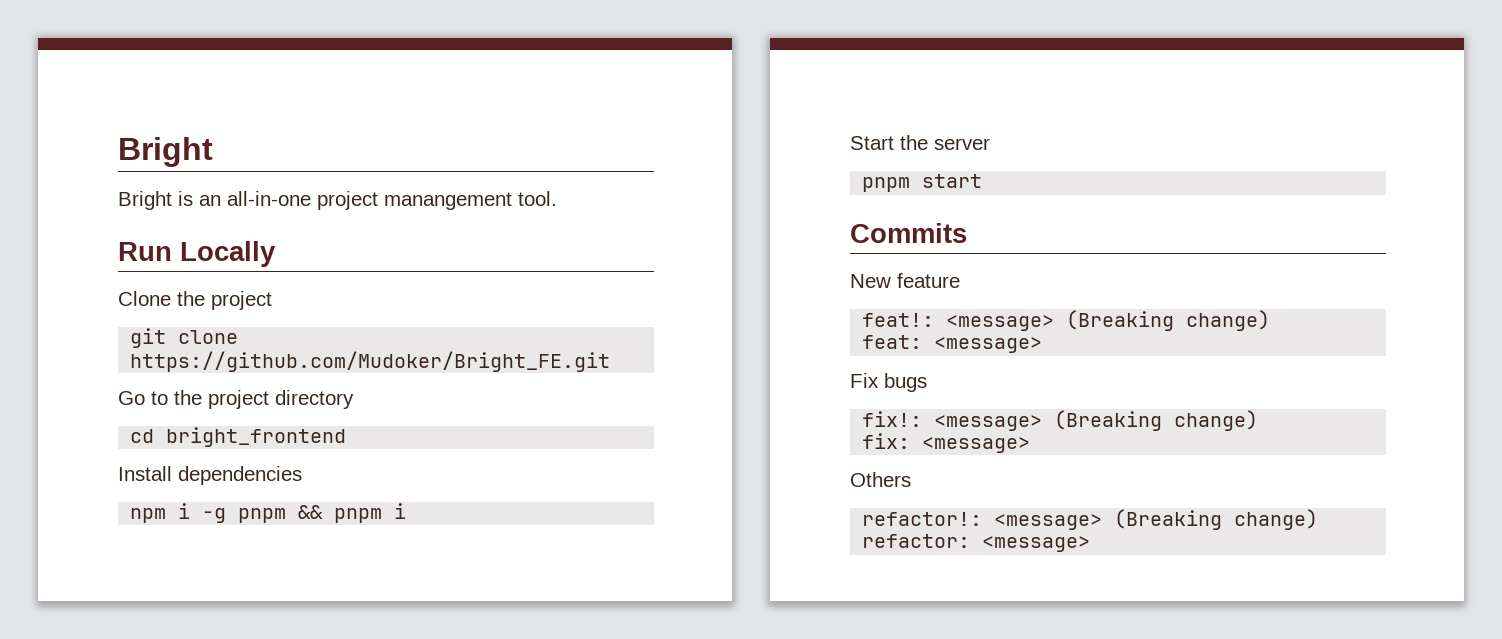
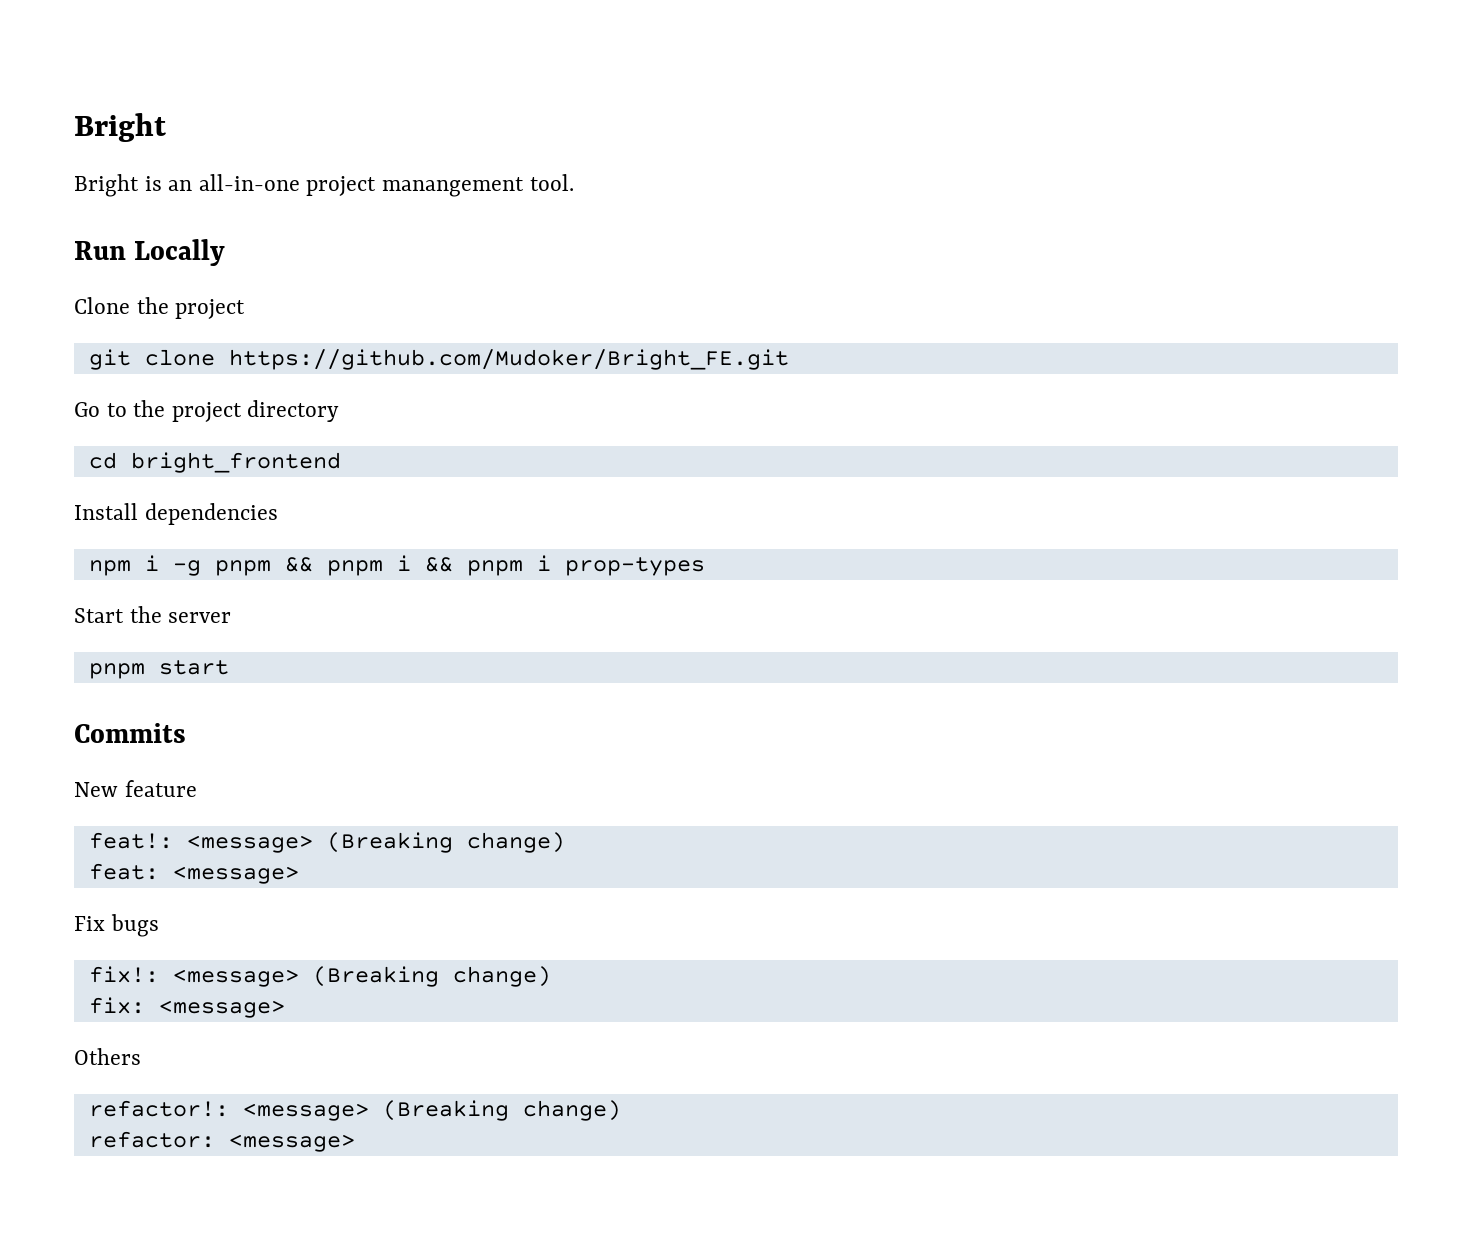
(407, 511) none -> [424,555,705,576] && pnpm i prop-types

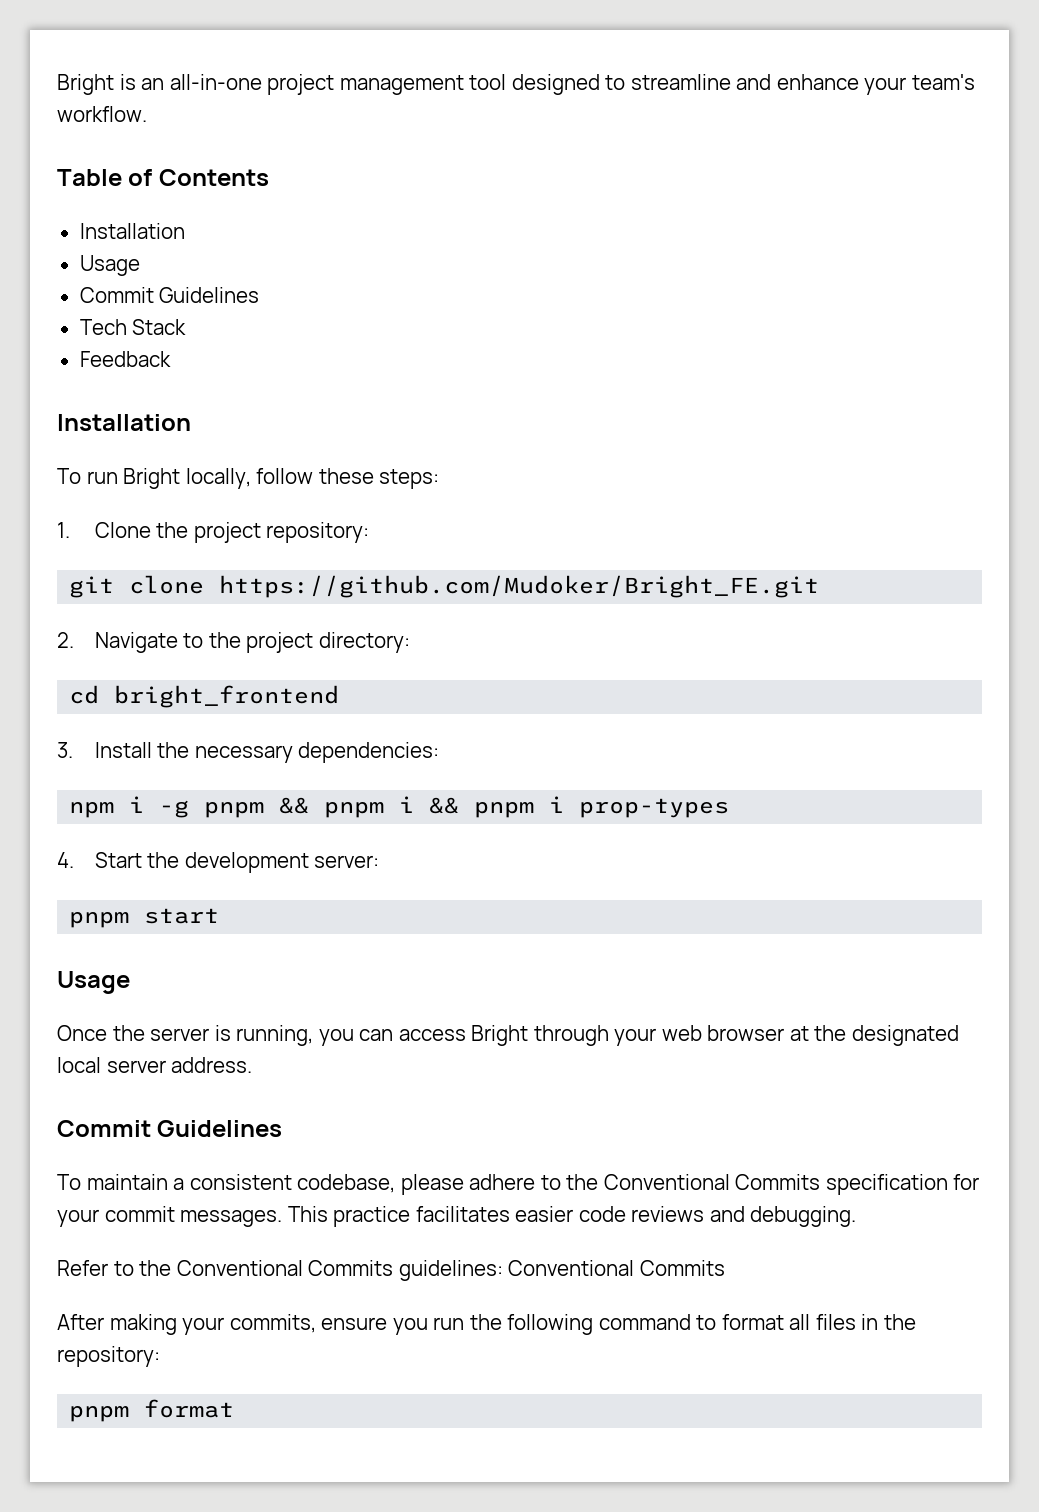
[74,113,166,142] [74,174,139,197] Bright // Bright -> [57,74,114,95] Bright
[382,174,574,197] [74,239,226,266] manangement tool. // Run Locally // -> [339,74,975,95] [57,106,147,122] [57,169,269,186] [79,223,185,239] [79,255,140,276] [79,287,260,303] [79,319,187,335] [79,351,171,367] [57,414,191,431] [57,468,440,489] [57,522,70,538] management tool designed to streamline and enhance your team's workflow. // Table of Contents // Installation // Usage // Commit Guidelines // Tech Stack // Feedback // Installation // To run Bright locally, follow these steps: // 1.
(246, 309) none -> [266,522,370,543] repository:
[74,402,100,417] Go -> [57,632,178,653] 2. Navigate
[247,400,340,422] directory -> [318,632,410,653] directory:
[74,503,278,525] Install dependencies -> [57,742,440,763] 3. Install the necessary dependencies:
(705, 566) none -> [57,852,74,868] 4.
[168,612,232,623] server -> [184,852,380,873] development server:
[74,723,186,743] [74,780,197,797] [88,832,565,853] [88,863,299,884] [74,914,159,937] [88,966,551,987] [88,997,285,1018] [74,1048,141,1065] [88,1100,621,1121] [88,1131,355,1152] Commits // New feature // feat!: <message> (Breaking change) // feat: <message> // Fix bugs // fix!: <message> (Breaking change) // fix: <message> // Others // refactor!: <message> (Breaking change) // refactor: <message> -> [57,971,130,994] [57,1025,960,1046] [57,1057,253,1073] [57,1120,283,1137] [57,1174,980,1195] [57,1206,857,1227] [57,1260,725,1281] [57,1314,917,1335] [57,1346,160,1367] [69,1399,235,1422] Usage // Once the server is running, you can access Bright through your web browser at the designated local server address. // Commit Guidelines // To maintain a consistent codebase, please adhere to the Conventional Commits specification for your commit messages. This practice facilitates easier code reviews and debugging. // Refer to the Conventional Commits guidelines: Conventional Commits // After making your commits, ensure you run the following command to format all files in the repository: // pnpm format

